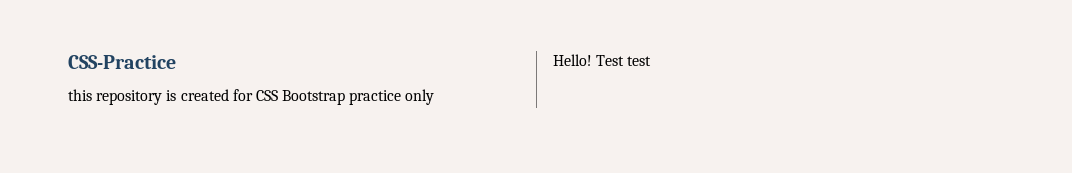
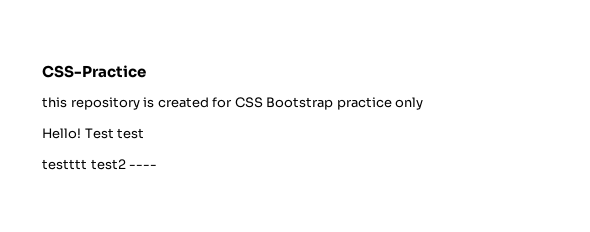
(652, 61) none -> [42,159,158,170] // testttt test2 ----

